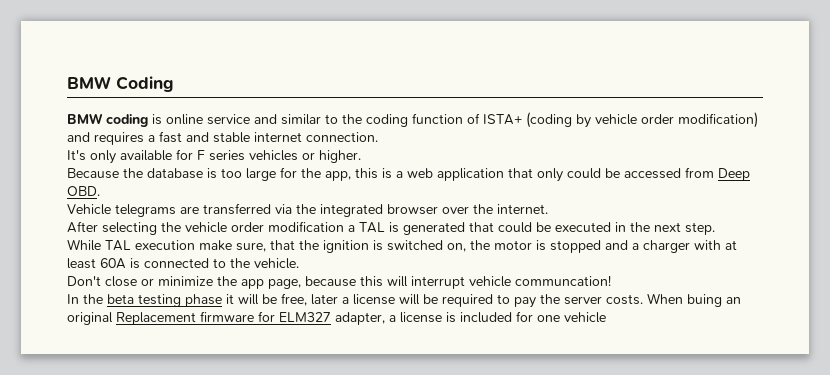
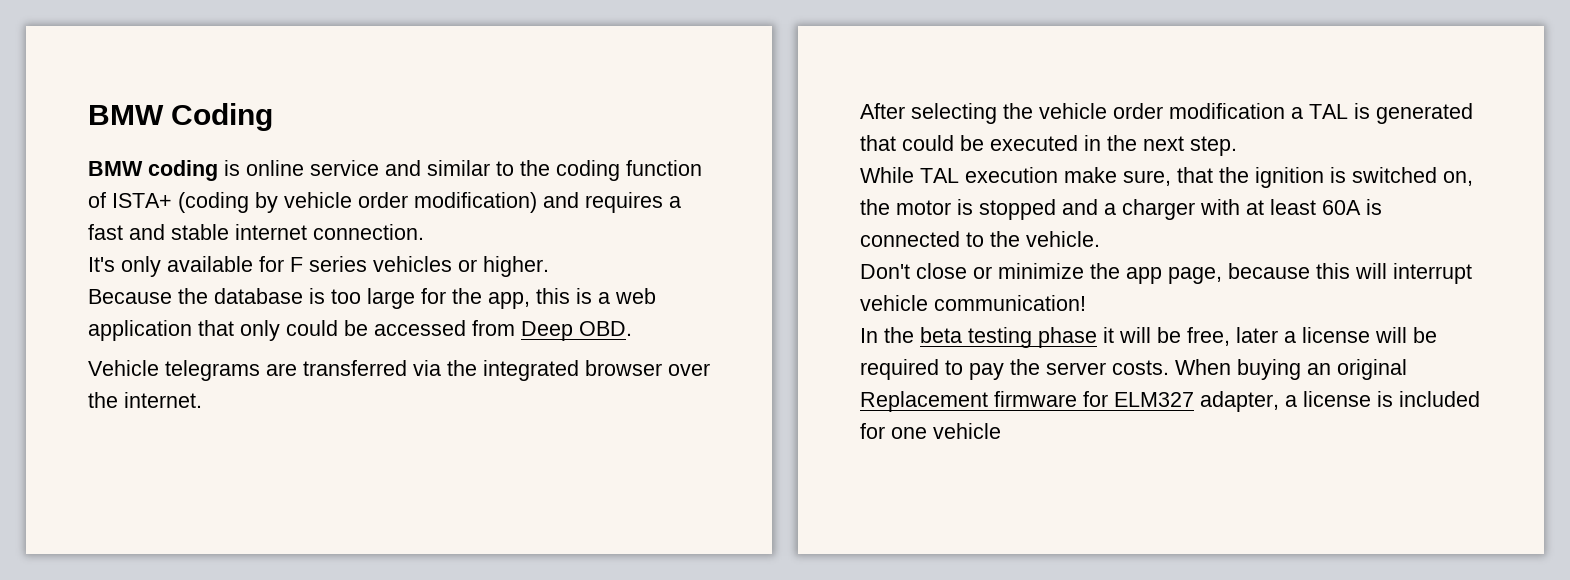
[515,275,611,286] communcation! -> [934,295,1086,311] communication!
[687,294,722,307] buing -> [1237,359,1301,380] buying

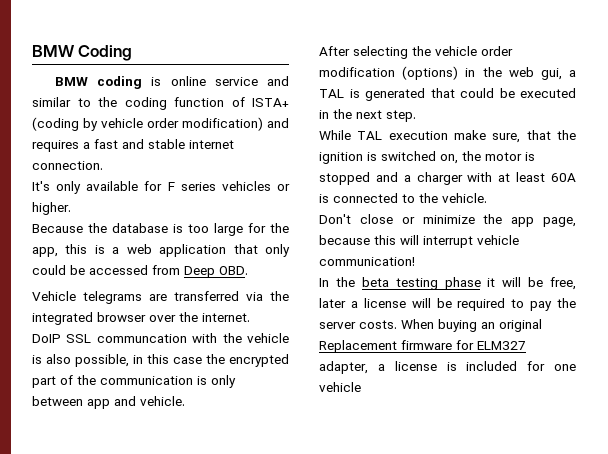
(202, 400) none -> [32,333,289,343] [32,354,289,367] [32,375,236,388] [32,396,185,409] // DoIP SSL communcation with the vehicle is also possible, in this case the encrypted part of the communication is only between app and vehicle.
(1285, 111) none -> [402,66,562,80] (options) in the web gui,

